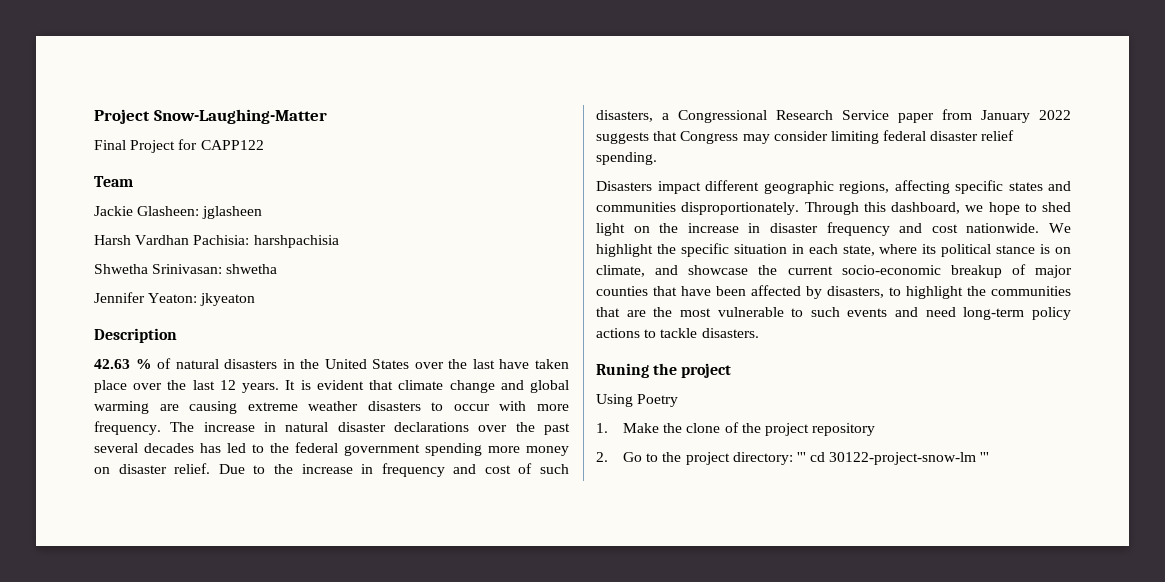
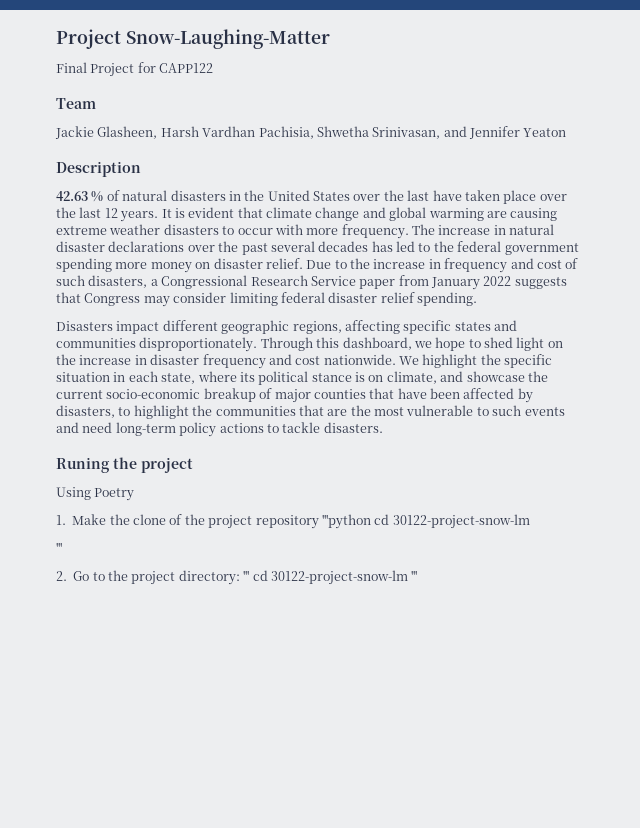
[137,206,263,219] [94,235,339,248] [94,264,278,274] [94,292,256,306] Glasheen: jglasheen // Harsh Vardhan Pachisia: harshpachisia // Shwetha Srinivasan: shwetha // Jennifer Yeaton: jkyeaton -> [97,126,567,139] Glasheen, Harsh Vardhan Pachisia, Shwetha Srinivasan, and Jennifer Yeaton
(876, 429) none -> [321,514,530,529] [56,542,62,553] '''python cd 30122-project-snow-lm // '''

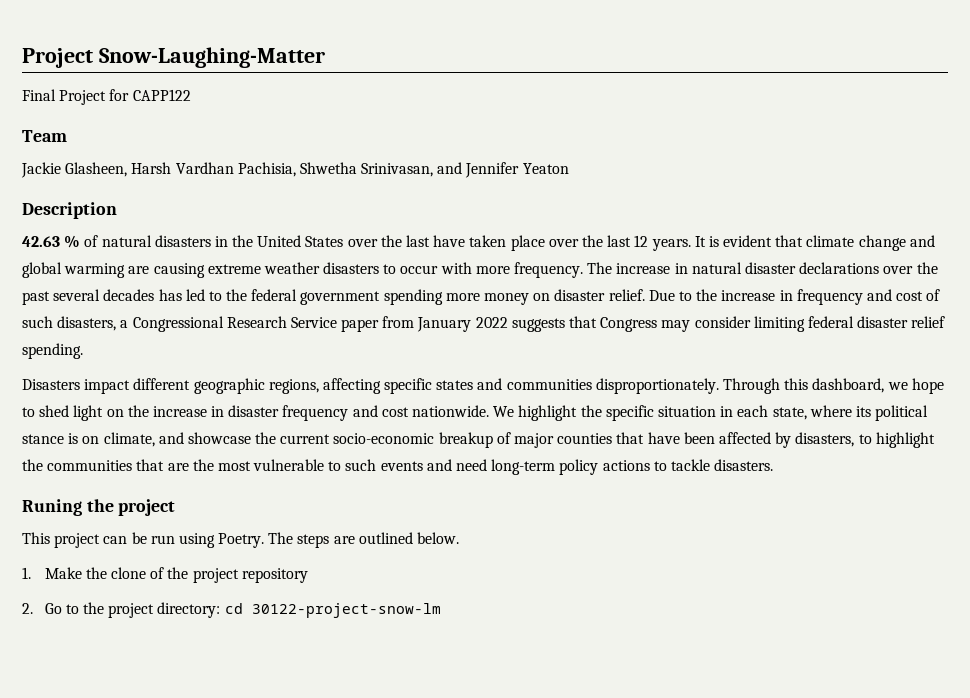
[56,487,135,501] Using Poetry -> [22,532,460,548] This project can be run using Poetry. The steps are outlined below.
[321,514,530,529] [56,542,62,553] '''python cd 30122-project-snow-lm // ''' -> (308, 575) none
[243,570,418,585] ''' cd 30122-project-snow-lm ''' -> [224,603,441,618] cd 30122-project-snow-lm

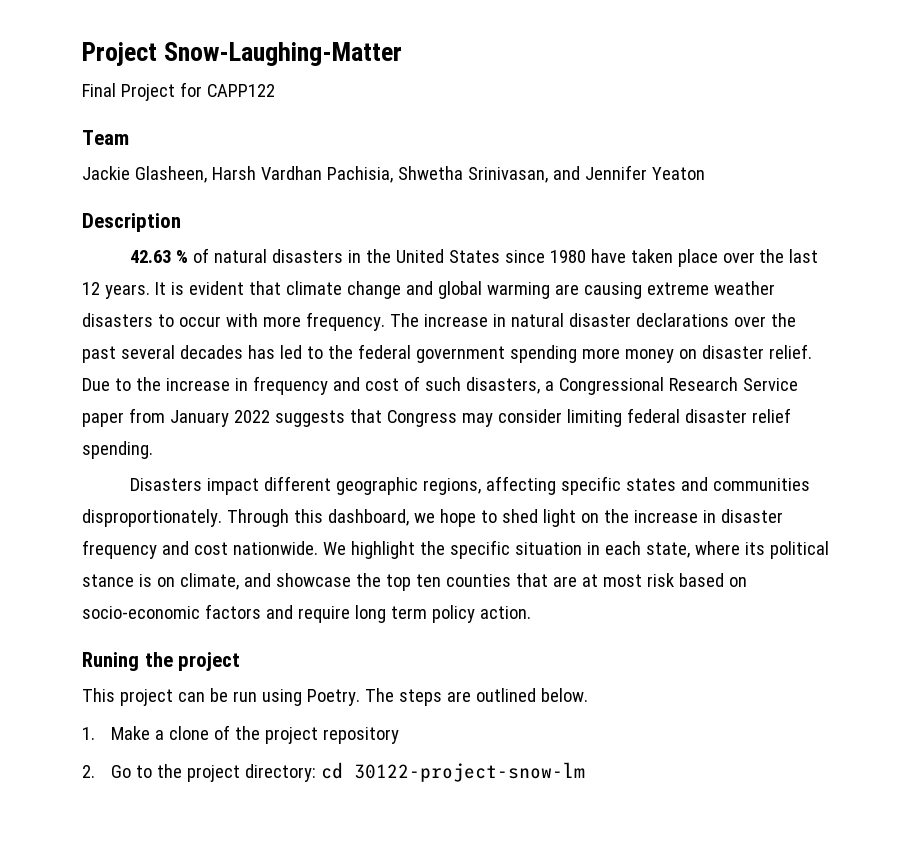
[347,235,431,247] over the last -> [504,250,586,263] since 1980
[280,432,935,448] [22,459,774,475] current socio-economic breakup of major counties that have been affected by disasters, to highlight the communities that are the most vulnerable to such events and need long-term policy actions to tackle disasters. -> [385,573,747,591] [82,604,531,623] top ten counties that are at most risk based on socio-economic factors and require long term policy action.
[85,567,107,579] the -> [155,730,165,740] a

